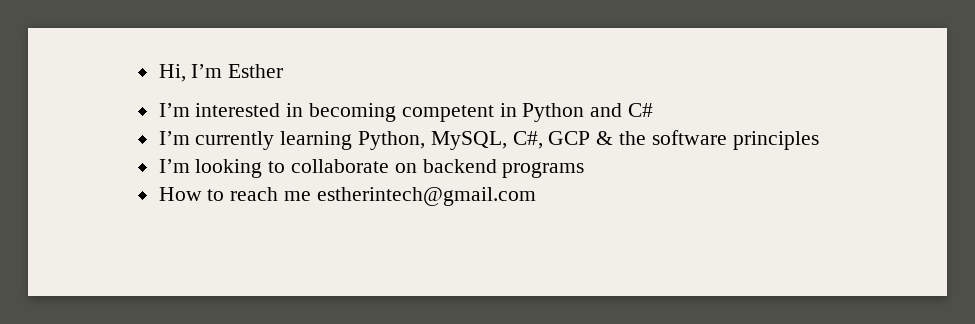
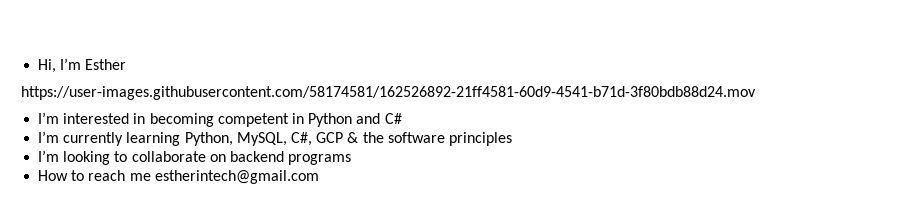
(284, 71) none -> [21,86,756,100] // https://user-images.githubusercontent.com/58174581/162526892-21ff4581-60d9-4541-b71d-3f80bdb88d24.mov

